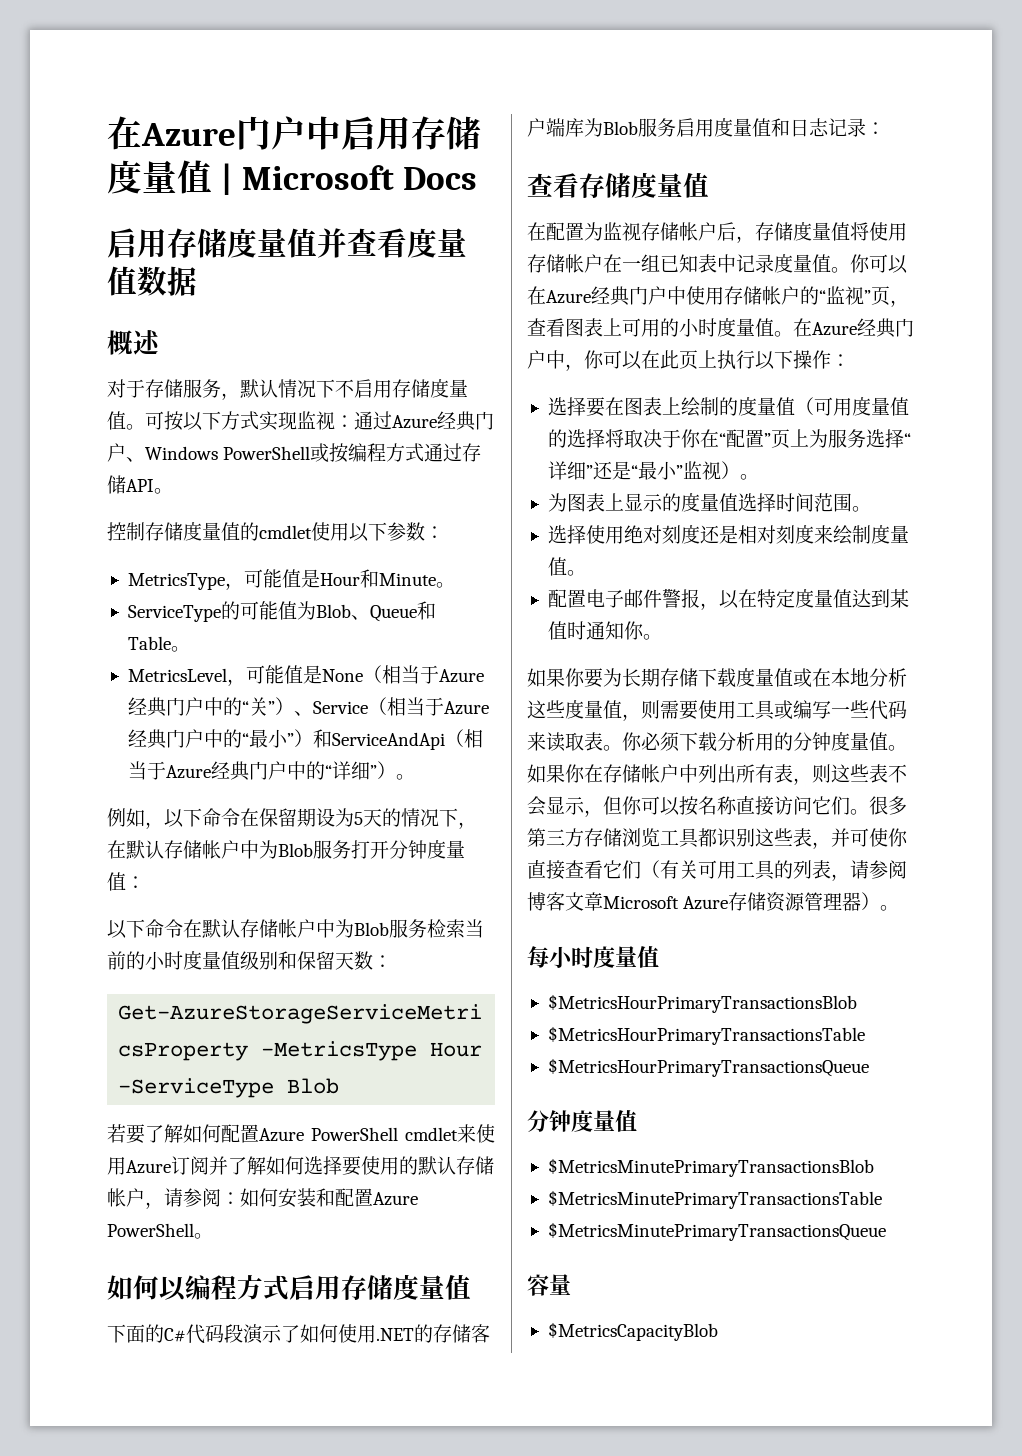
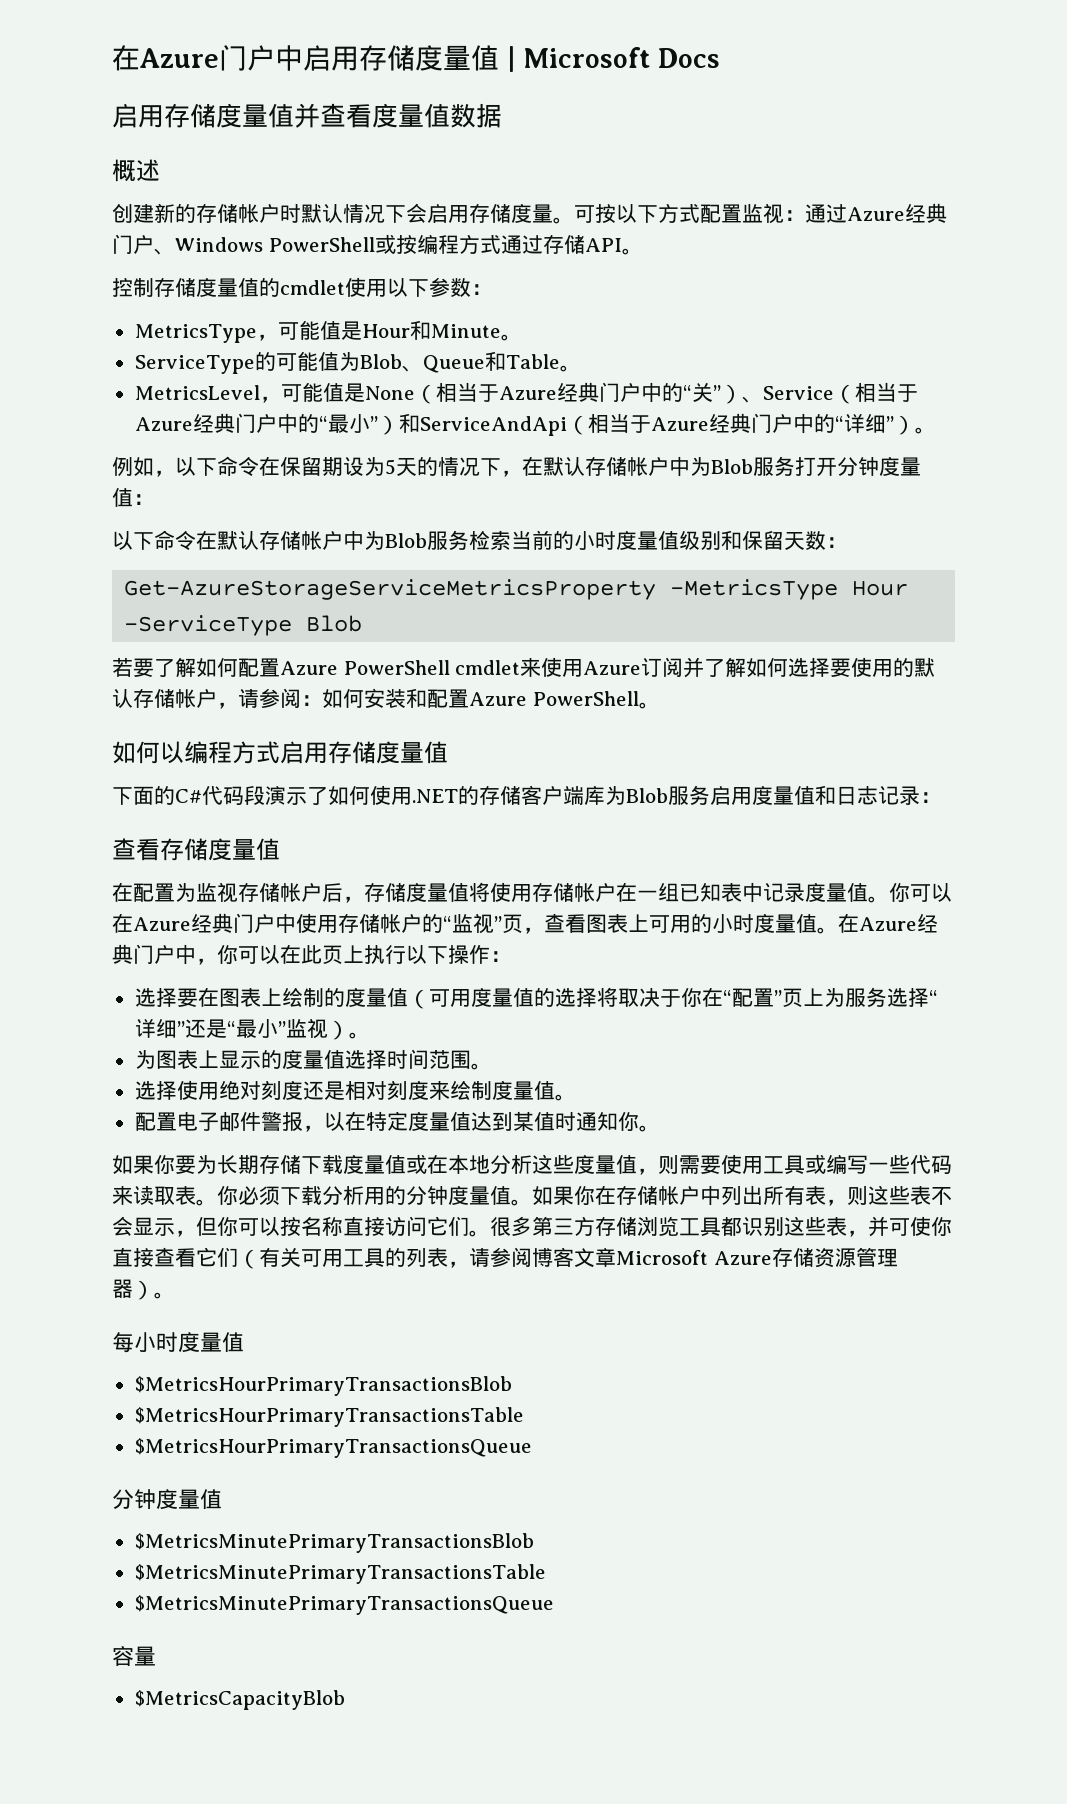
[107,379,240,400] 对于存储服务， -> [112,203,301,223] 创建新的存储帐户时
[335,379,468,398] [107,411,126,430] 不启用存储度量值 -> [406,203,553,223] 会启用存储度量
[259,411,297,431] 实现 -> [700,204,742,223] 配置

